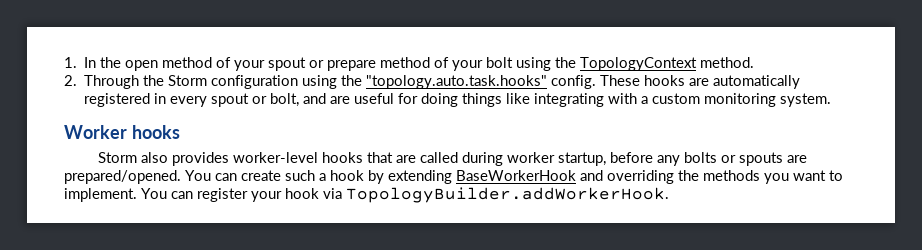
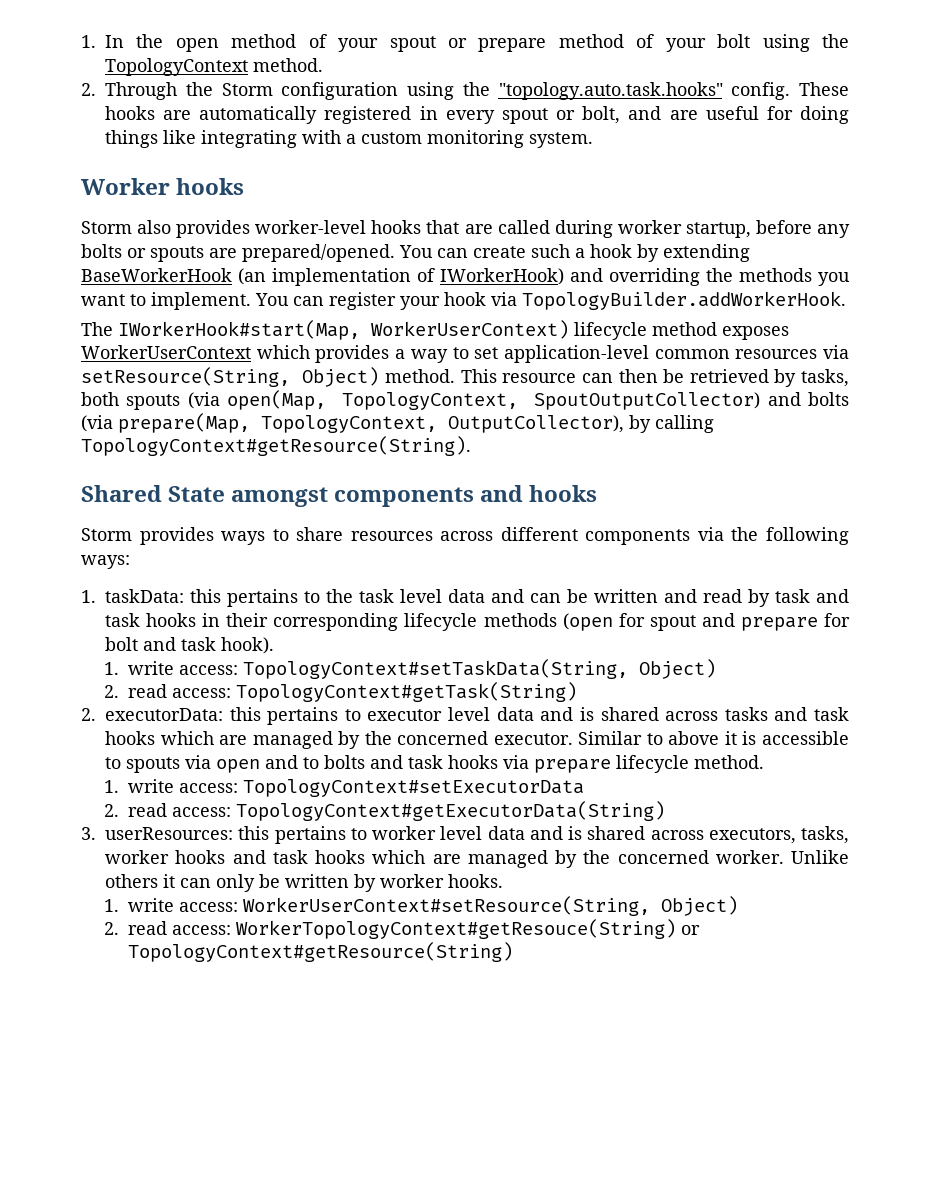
(576, 175) none -> [238,268,564,286] (an implementation of IWorkerHook)
(669, 195) none -> [81,320,789,340] [81,345,849,363] [81,367,849,387] [81,390,849,410] [81,413,714,433] [81,436,471,456] [81,485,598,507] [81,527,849,545] [81,555,130,569] [81,589,849,607] [105,613,851,631] [105,637,274,654] [103,659,716,679] [103,682,577,702] [81,707,850,725] [105,731,850,749] [105,755,764,773] [103,779,584,797] [103,801,665,821] [81,826,849,844] [105,850,849,868] [105,874,503,892] [103,896,738,916] [103,919,700,939] [127,942,513,962] // The IWorkerHook#start(Map, WorkerUserContext) lifecycle method exposes WorkerUserContext which provides a way to set application-level common resources via setResource(String, Object) method. This resource can then be retrieved by tasks, both spouts (via open(Map, TopologyContext, SpoutOutputCollector) and bolts (via prepare(Map, TopologyContext, OutputCollector), by calling TopologyContext#getResource(String). // Shared State amongst components and hooks // Storm provides ways to share resources across different components via the following ways: // 1. taskData: this pertains to the task level data and can be written and read by task and task hooks in their corresponding lifecycle methods (open for spout and prepare for bolt and task hook). // 1. write access: TopologyContext#setTaskData(String, Object) // 2. read access: TopologyContext#getTask(String) // 2. executorData: this pertains to executor level data and is shared across tasks and task hooks which are managed by the concerned executor. Similar to above it is accessible to spouts via open and to bolts and task hooks via prepare lifecycle method. // 1. write access: TopologyContext#setExecutorData // 2. read access: TopologyContext#getExecutorData(String) // 3. userResources: this pertains to worker level data and is shared across executors, tasks, worker hooks and task hooks which are managed by the concerned worker. Unlike others it can only be written by worker hooks. // 1. write access: WorkerUserContext#setResource(String, Object) // 2. read access: WorkerTopologyContext#getResouce(String) or TopologyContext#getResource(String)

